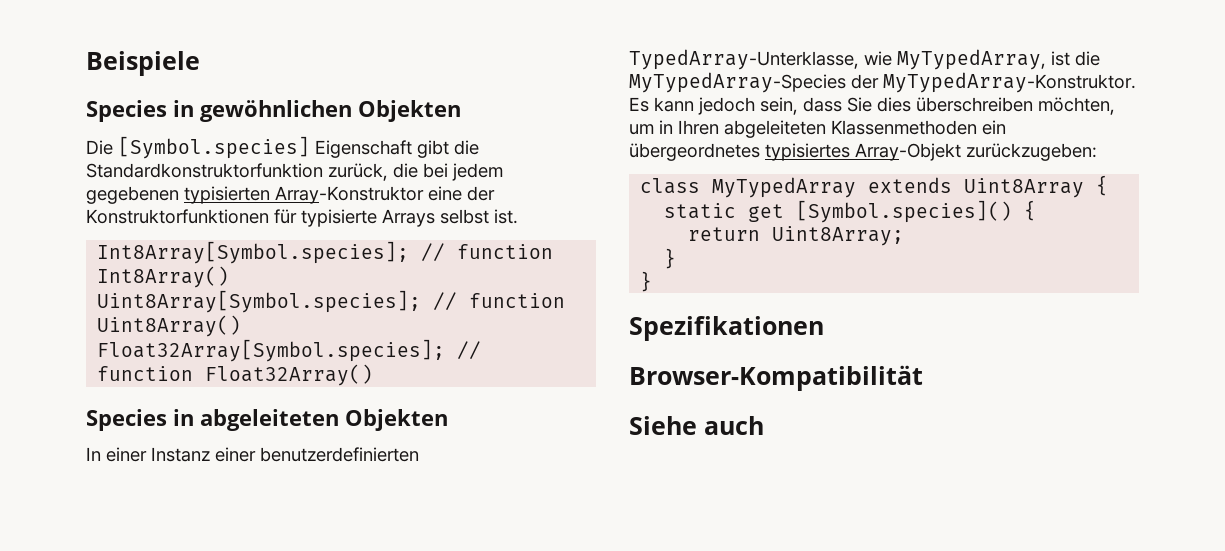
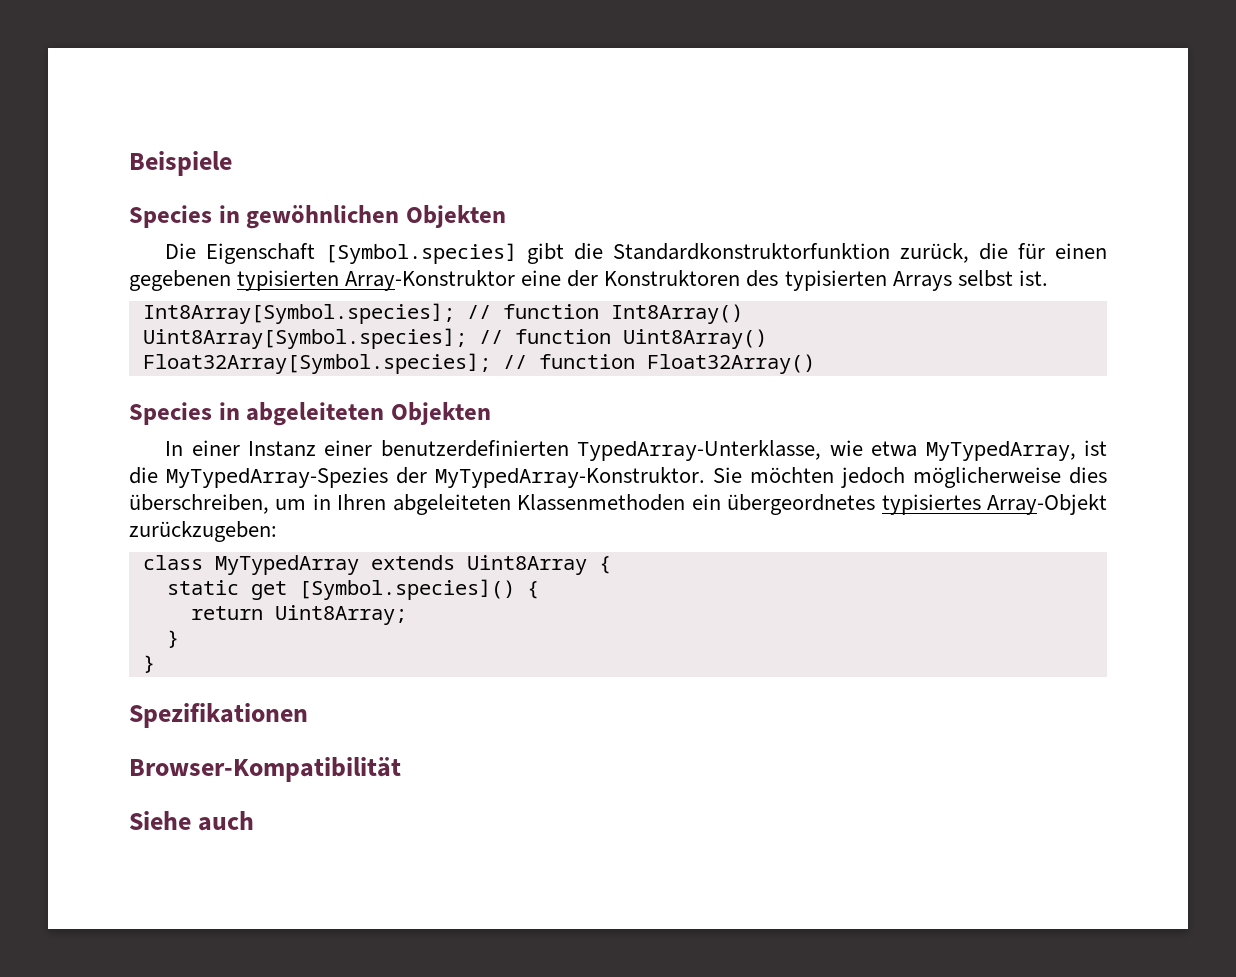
[118,136,412,159] [Symbol.species] Eigenschaft -> [206,243,518,264] Eigenschaft [Symbol.species]
[423,163,503,181] bei jedem -> [1018,243,1107,259] für einen
[86,209,377,227] Konstruktorfunktionen für typisierte -> [604,270,887,291] Konstruktoren des typisierten
(892, 58) none -> [871,441,918,457] etwa
[629,72,846,93] MyTypedArray-Species -> [166,467,388,488] MyTypedArray-Spezies
[629,97,1115,115] Es kann jedoch sein, dass Sie dies überschreiben möchten, -> [713,467,1107,488] [129,494,269,514] Sie möchten jedoch möglicherweise dies überschreiben,

